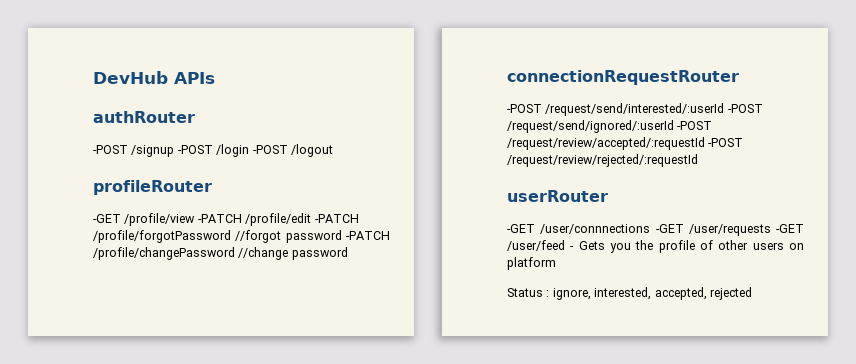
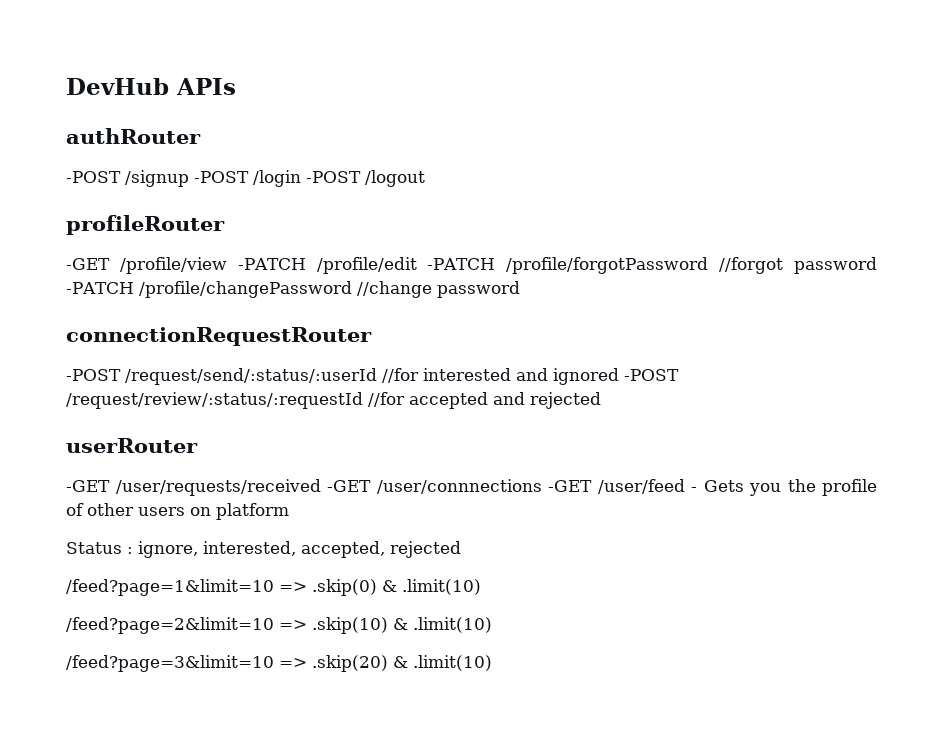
[545,103,763,116] [507,120,713,133] [507,137,744,150] [507,154,698,167] [507,190,608,202] [507,224,771,236] /request/send/interested/:userId -POST /request/send/ignored/:userId -POST /request/review/accepted/:requestId -POST /request/review/rejected/:requestId // userRouter // -GET /user/connnections -GET /user/requests -> [125,368,679,385] [66,392,601,409] [66,438,198,453] [66,479,542,496] /request/send/:status/:userId //for interested and ignored -POST /request/review/:status/:requestId //for accepted and rejected // userRouter // -GET /user/requests/received -GET /user/connnections
(752, 293) none -> [66,579,481,596] [66,617,492,634] [66,655,492,672] // /feed?page=1&limit=10 => .skip(0) & .limit(10) // /feed?page=2&limit=10 => .skip(10) & .limit(10) // /feed?page=3&limit=10 => .skip(20) & .limit(10)

